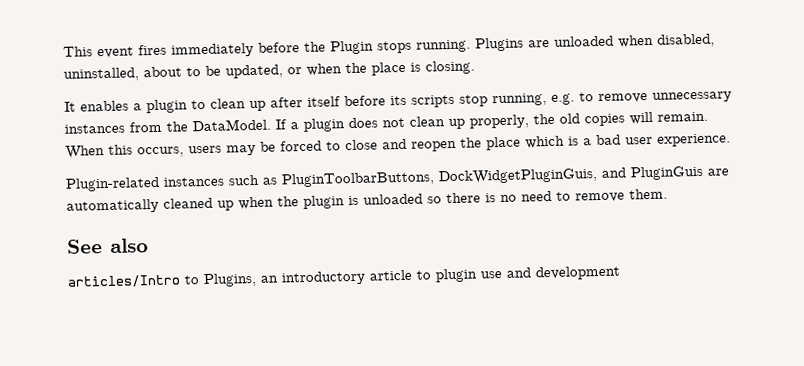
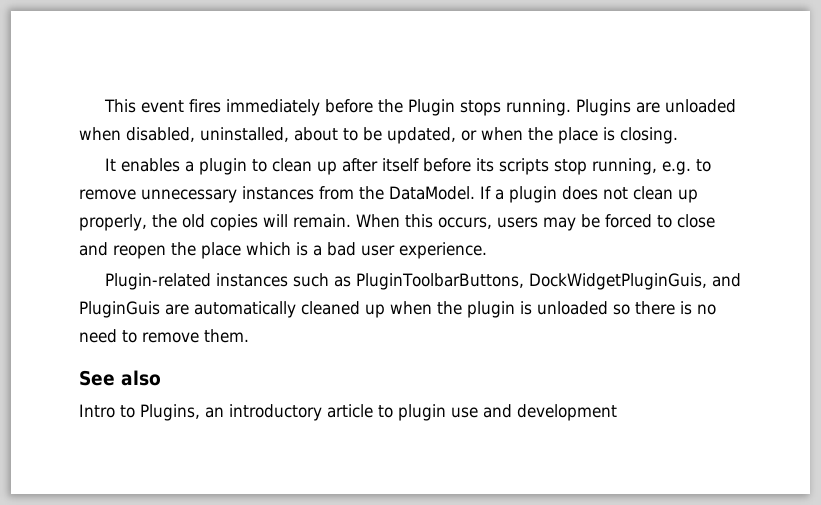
[67,274,181,288] articles/Intro -> [79,404,115,418] Intro

